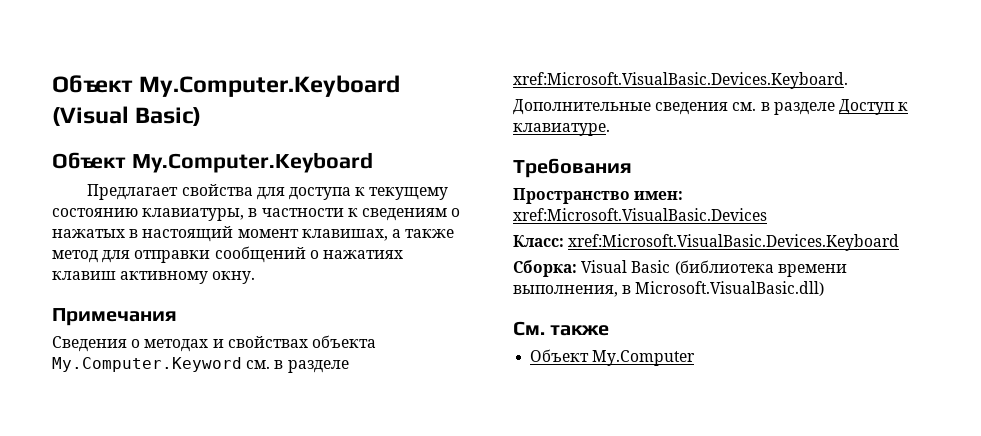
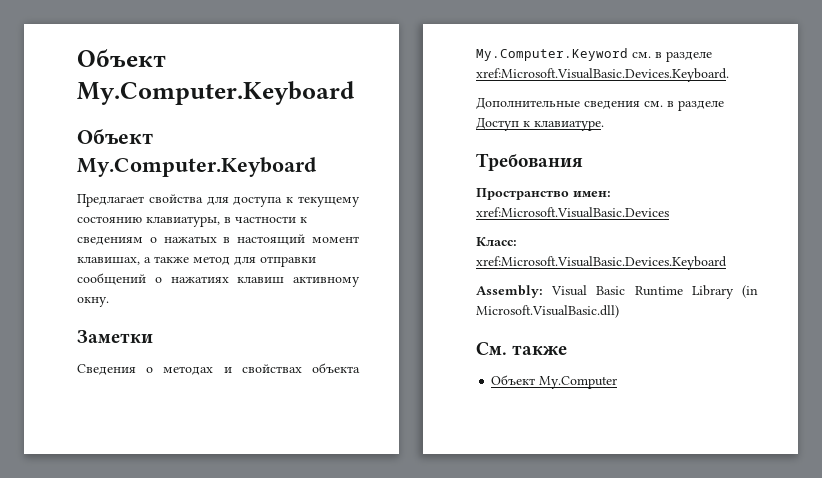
[52,75,401,97] [52,106,202,126] Объект My.Computer.Keyboard (Visual Basic) -> [77,49,166,67] [77,81,355,105] Объект My.Computer.Keyboard
[52,308,177,326] Примечания -> [77,330,153,343] Заметки
[513,260,577,277] Сборка: -> [476,285,543,298] Assembly:
[674,260,847,277] [513,285,632,297] (библиотека времени выполнения, в -> [634,285,758,299] Runtime Library (in

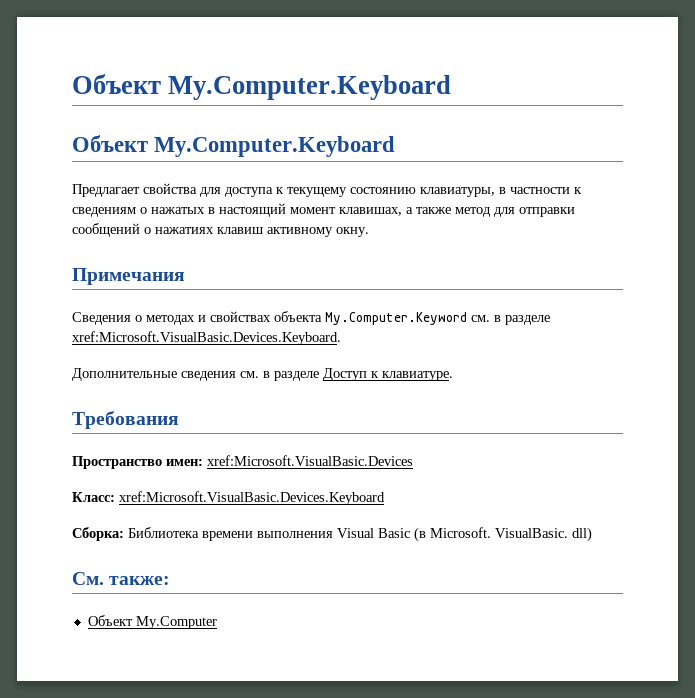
[77,330,153,343] Заметки -> [72,268,185,285] Примечания
[476,285,758,299] [476,305,619,318] Assembly: Visual Basic Runtime Library (in Microsoft.VisualBasic.dll) -> [72,527,592,542] Сборка: Библиотека времени выполнения Visual Basic (в Microsoft. VisualBasic. dll)
[512,345,568,355] также -> [109,576,171,585] также:

